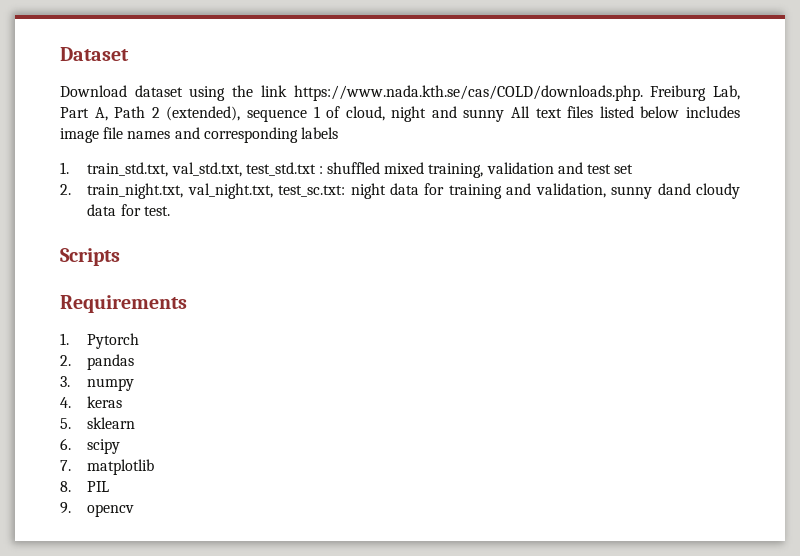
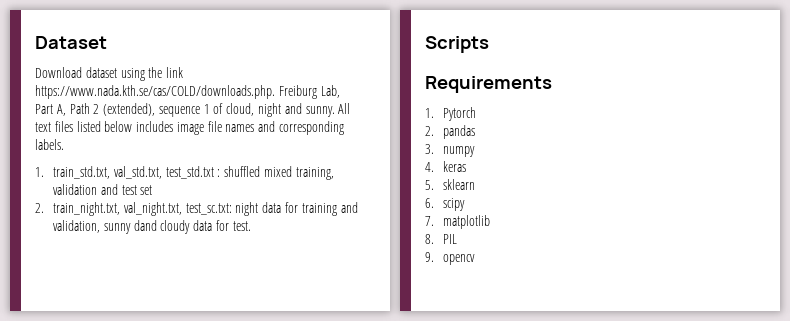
[463,109,505,122] sunny -> [305,106,335,117] sunny.
[300,127,338,139] labels -> [35,139,64,150] labels.

